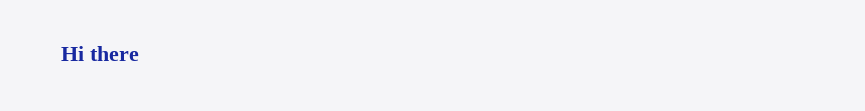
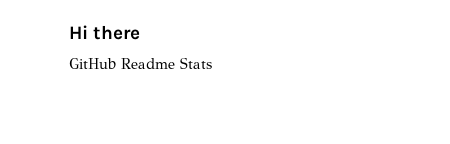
(139, 53) none -> [69,57,212,69] // GitHub Readme Stats

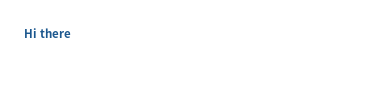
[69,57,212,69] // GitHub Readme Stats -> (72, 33) none

